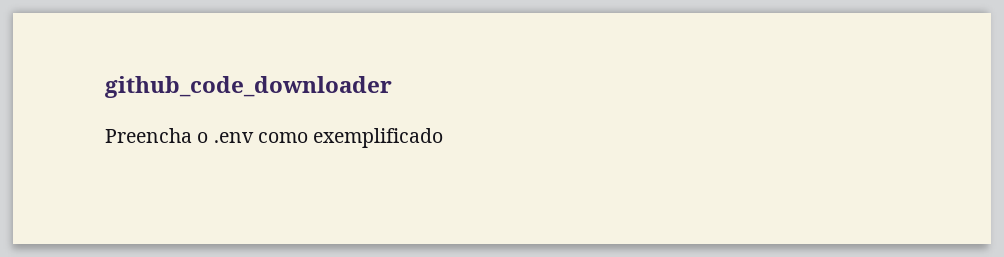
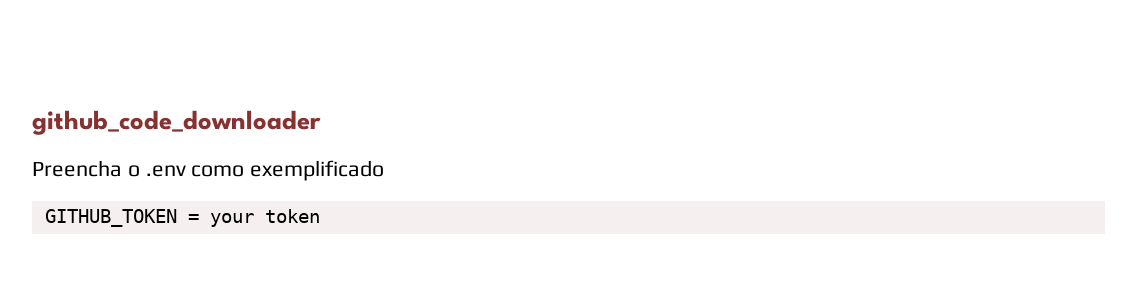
(444, 138) none -> [44,209,320,227] // GITHUB_TOKEN = your token

